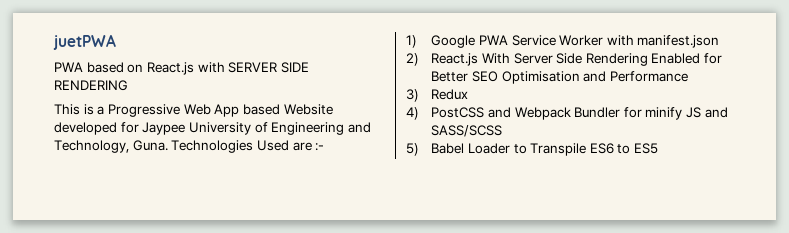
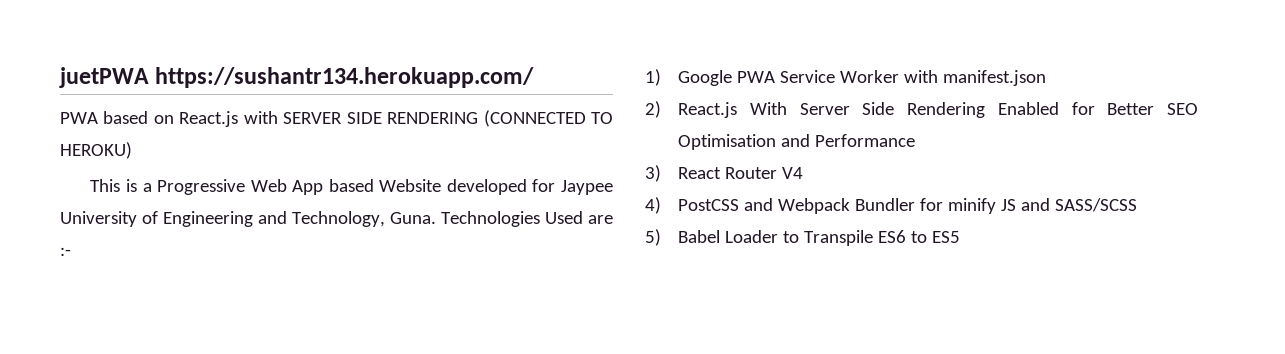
(116, 42) none -> [155,67,535,88] https://sushantr134.herokuapp.com/
(128, 85) none -> [483,110,613,127] [60,142,132,159] (CONNECTED TO HEROKU)
[431,89,469,100] Redux -> [678,167,804,179] React Router V4

